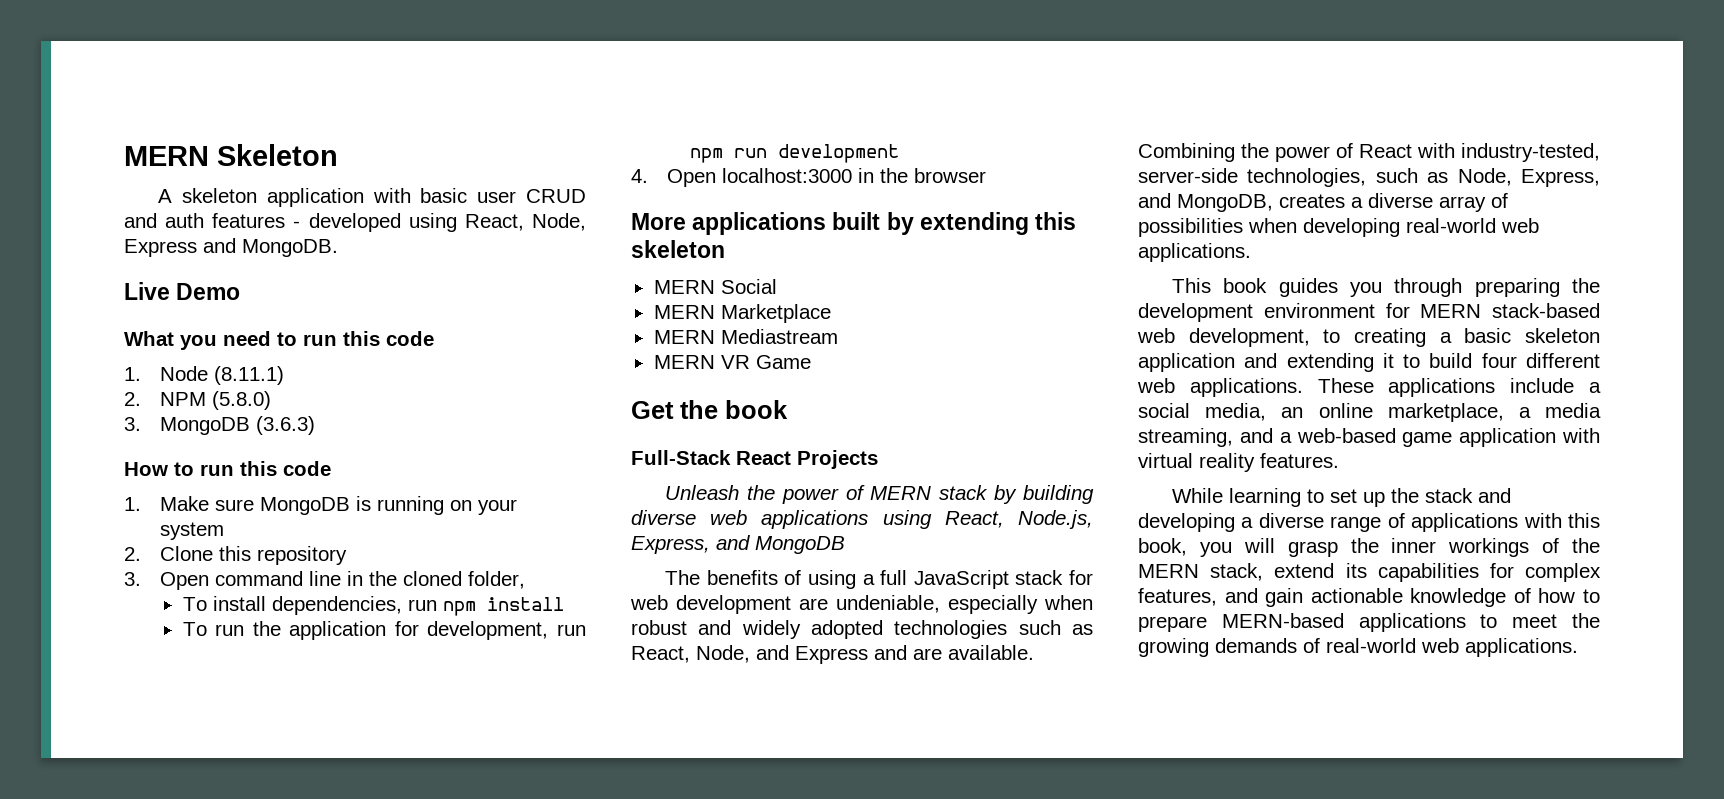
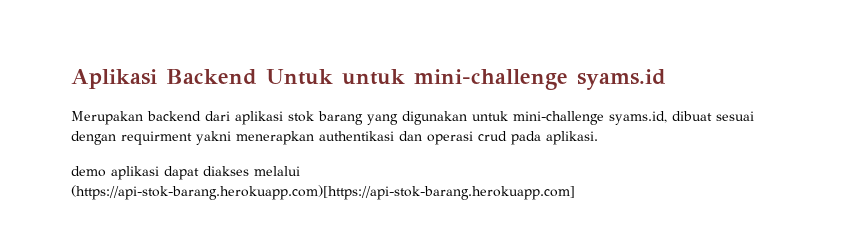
[124,144,338,166] [158,188,586,207] [124,213,586,232] [124,238,338,257] [124,282,241,300] [124,331,434,350] [124,366,285,385] [124,391,272,410] [124,416,316,435] [124,461,331,476] [124,496,518,515] [160,522,225,540] [124,546,348,565] [124,571,526,590] [182,596,564,616] [182,621,586,640] [689,144,899,163] [631,168,987,187] [631,212,1077,235] [631,240,725,258] [653,279,777,294] [653,304,831,323] [653,329,838,344] [653,355,811,369] [631,400,788,419] [631,450,878,469] [665,485,1094,504] [631,510,1093,529] [631,535,845,554] [665,570,1093,589] [630,595,1093,614] [631,620,1093,639] [631,645,1034,664] [1138,143,1600,162] [1138,168,1600,187] [1138,193,1508,212] [1138,218,1539,237] [1138,243,1251,262] [1172,278,1600,297] [1138,303,1600,322] [1137,328,1600,347] [1138,353,1600,372] [1137,378,1601,397] [1138,403,1601,422] [1138,428,1600,447] [1138,453,1339,472] [1172,488,1512,507] [1138,513,1600,532] [1138,538,1600,557] [1138,563,1601,582] [1138,588,1600,607] [1138,613,1600,632] [1138,638,1578,657] MERN Skeleton // A skeleton application with basic user CRUD and auth features - developed using React, Node, Express and MongoDB. // Live Demo // What you need to run this code // 1. Node (8.11.1) // 2. NPM (5.8.0) // 3. MongoDB (3.6.3) // How to run this code // 1. Make sure MongoDB is running on your system // 2. Clone this repository // 3. Open command line in the cloned folder, // To install dependencies, run npm install // To run the application for development, run npm run development // 4. Open localhost:3000 in the browser // More applications built by extending this skeleton // MERN Social // MERN Marketplace // MERN Mediastream // MERN VR Game // Get the book // Full-Stack React Projects // Unleash the power of MERN stack by building diverse web applications using React, Node.js, Express, and MongoDB // The benefits of using a full JavaScript stack for web development are undeniable, especially when robust and widely adopted technologies such as React, Node, and Express and are available. Combining the power of React with industry-tested, server-side technologies, such as Node, Express, and MongoDB, creates a diverse array of possibilities when developing real-world web applications. // This book guides you through preparing the development environment for MERN stack-based web development, to creating a basic skeleton application and extending it to build four different web applications. These applications include a social media, an online marketplace, a media streaming, and a web-based game application with virtual reality features. // While learning to set up the stack and developing a diverse range of applications with this book, you will grasp the inner workings of the MERN stack, extend its capabilities for complex features, and gain actionable knowledge of how to prepare MERN-based applications to meet the growing demands of real-world web applications. -> [71,69,666,90] [71,111,754,125] [71,131,598,145] [71,166,300,180] [71,185,575,200] Aplikasi Backend Untuk untuk mini-challenge syams.id // Merupakan backend dari aplikasi stok barang yang digunakan untuk mini-challenge syams.id, dibuat sesuai dengan requirment yakni menerapkan authentikasi dan operasi crud pada aplikasi. // demo aplikasi dapat diakses melalui (https://api-stok-barang.herokuapp.com)[https://api-stok-barang.herokuapp.com]

